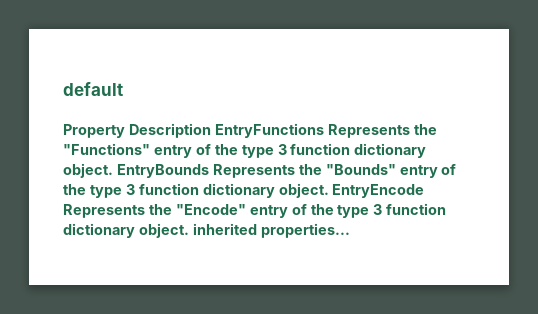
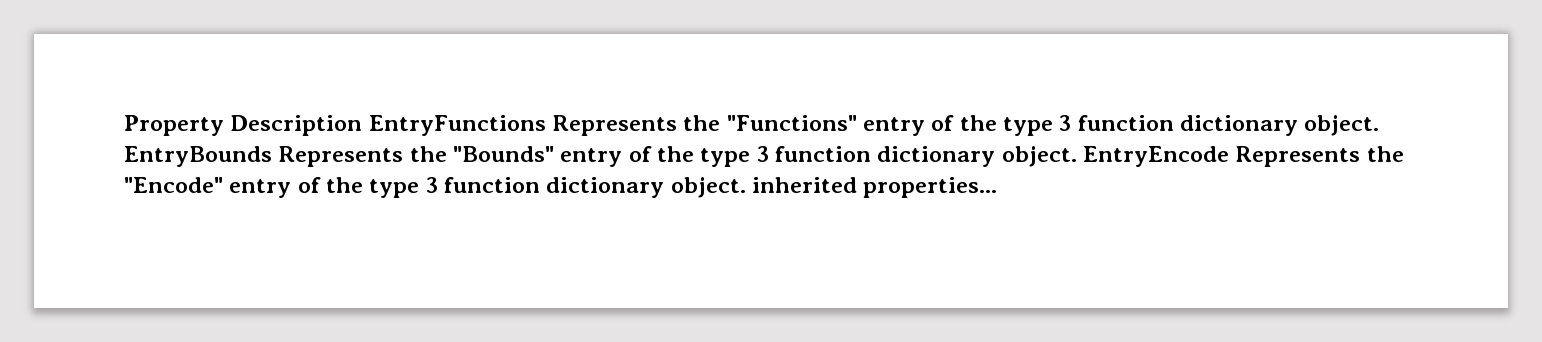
[63,82,123,96] default // -> (124, 125) none

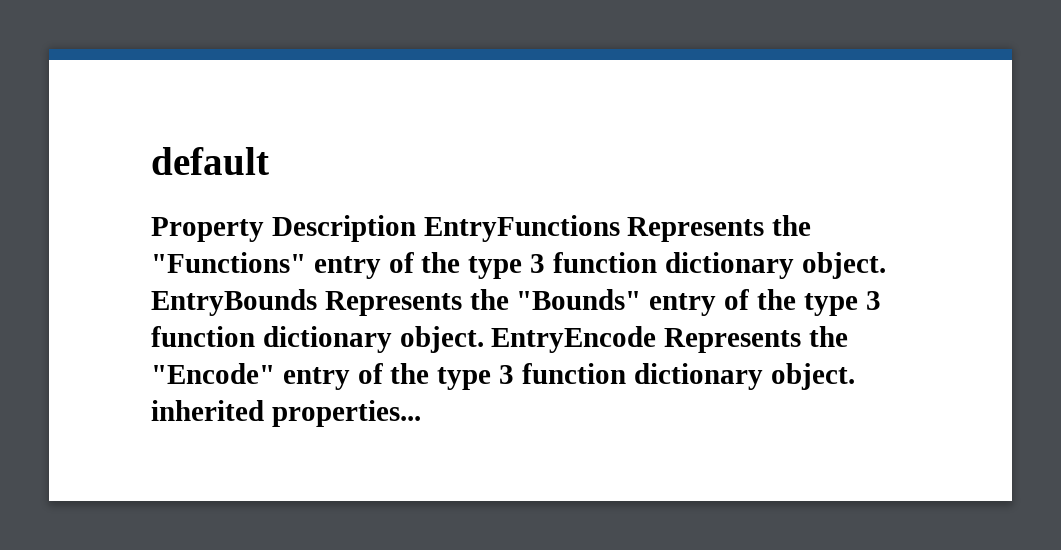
(124, 125) none -> [151,147,269,175] default //

